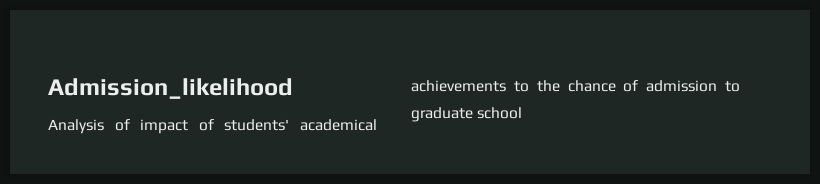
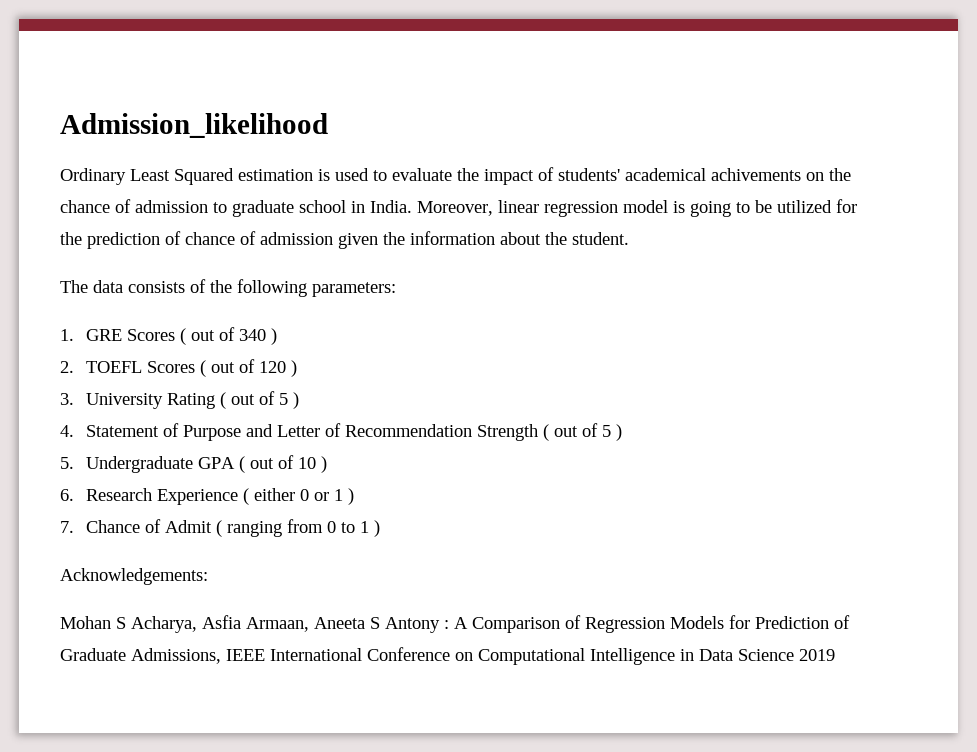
[48,119,130,134] Analysis of -> [60,168,479,185] Ordinary Least Squared estimation is used to evaluate the
[411,80,529,92] achievements to -> [711,168,824,181] achivements on
(523, 113) none -> [351,199,857,217] [60,231,629,249] [60,279,396,297] [60,327,277,345] [60,359,297,377] [60,391,299,409] [60,423,622,441] [60,455,327,473] [60,488,354,505] [60,519,380,537] [60,568,208,585] [60,615,850,633] [60,647,835,665] in India. Moreover, linear regression model is going to be utilized for the prediction of chance of admission given the information about the student. // The data consists of the following parameters: // 1. GRE Scores ( out of 340 ) // 2. TOEFL Scores ( out of 120 ) // 3. University Rating ( out of 5 ) // 4. Statement of Purpose and Letter of Recommendation Strength ( out of 5 ) // 5. Undergraduate GPA ( out of 10 ) // 6. Research Experience ( either 0 or 1 ) // 7. Chance of Admit ( ranging from 0 to 1 ) // Acknowledgements: // Mohan S Acharya, Asfia Armaan, Aneeta S Antony : A Comparison of Regression Models for Prediction of Graduate Admissions, IEEE International Conference on Computational Intelligence in Data Science 2019

